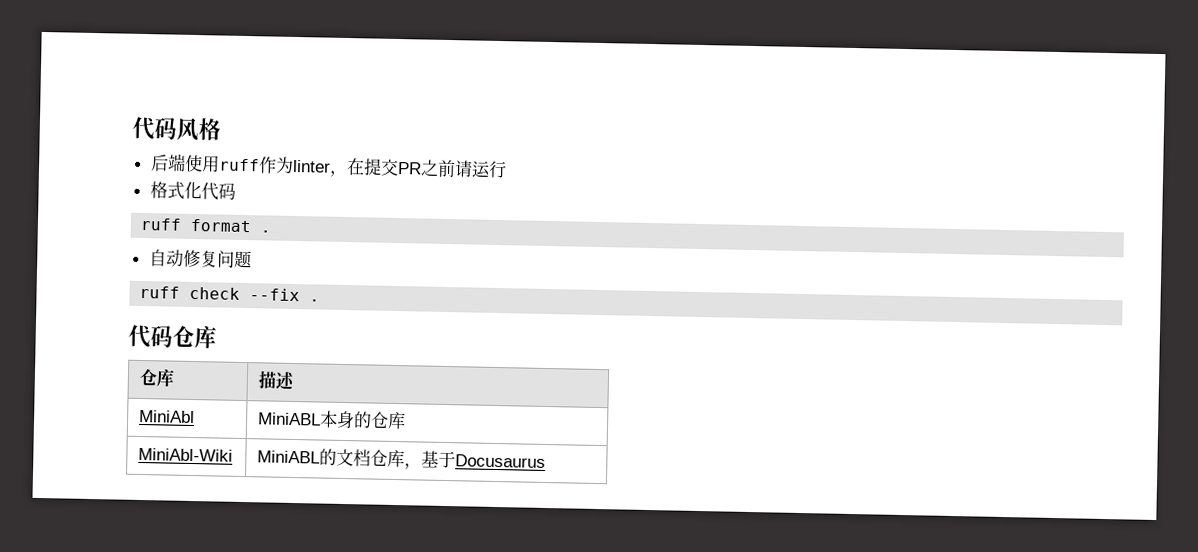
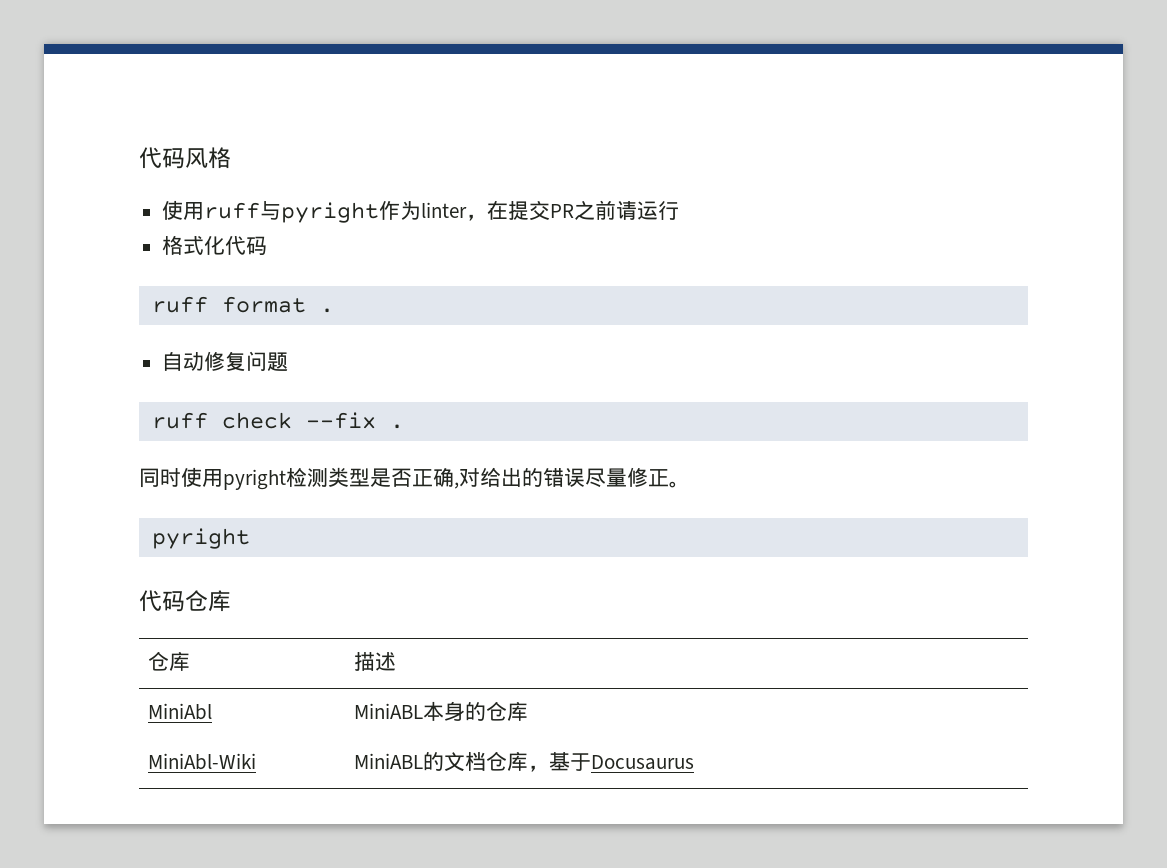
[149,153,186,172] 后端 -> (231, 158) none
(260, 165) none -> [260,201,380,223] 与pyright
(321, 300) none -> [139,467,690,490] [151,528,250,549] // 同时使用pyright检测类型是否正确,对给出的错误尽量修正。 // pyright

